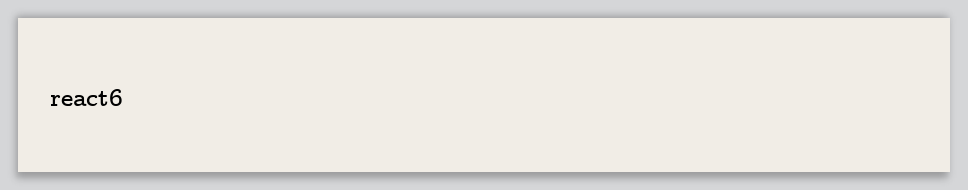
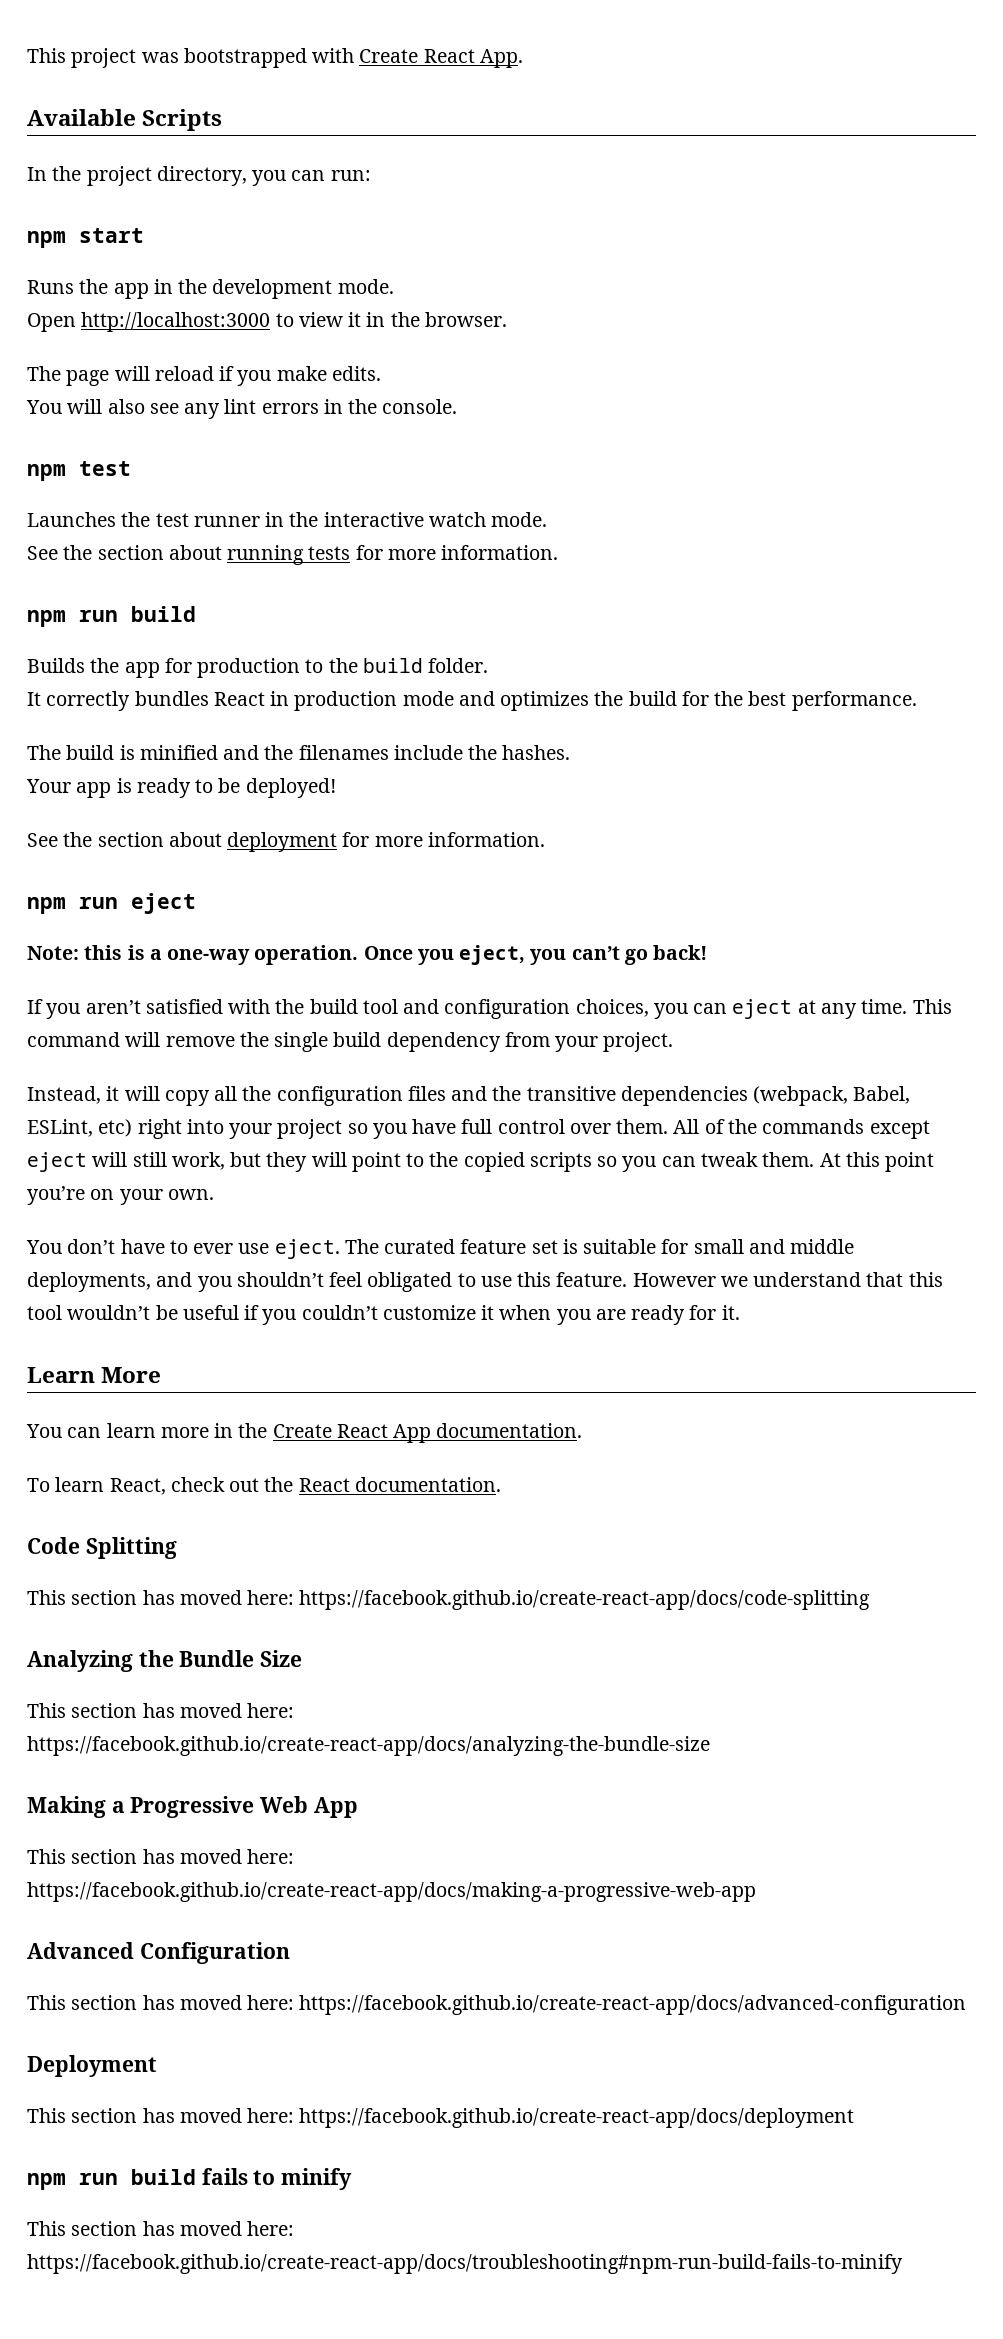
[50,89,123,106] react6 -> [27,48,523,68] [27,109,223,131] [27,166,371,186] [27,228,144,248] [27,279,394,299] [27,312,507,332] [27,366,381,386] [26,399,458,419] [27,461,131,481] [27,512,548,527] [27,545,559,565] [27,606,196,627] [27,658,489,678] [27,691,917,711] [27,745,571,760] [26,778,336,798] [27,832,545,852] [27,893,196,914] [27,945,708,965] [27,999,952,1019] [27,1032,674,1052] [27,1086,911,1106] [27,1119,930,1139] [27,1152,935,1172] [27,1186,214,1205] [26,1239,855,1259] [27,1272,943,1292] [27,1305,740,1325] [27,1367,162,1383] [26,1423,583,1443] [27,1477,501,1495] [27,1537,177,1559] [27,1590,871,1610] [27,1650,303,1672] [27,1703,295,1718] [27,1736,710,1756] [27,1796,358,1818] [27,1849,295,1864] [27,1882,756,1902] [27,1942,290,1964] [27,1995,967,2015] [27,2055,157,2077] [27,2108,855,2128] [27,2168,353,2190] [27,2221,295,2236] [27,2254,903,2274] This project was bootstrapped with Create React App. // Available Scripts // In the project directory, you can run: // npm start // Runs the app in the development mode. // Open http://localhost:3000 to view it in the browser. // The page will reload if you make edits. // You will also see any lint errors in the console. // npm test // Launches the test runner in the interactive watch mode. // See the section about running tests for more information. // npm run build // Builds the app for production to the build folder. // It correctly bundles React in production mode and optimizes the build for the best performance. // The build is minified and the filenames include the hashes. // Your app is ready to be deployed! // See the section about deployment for more information. // npm run eject // Note: this is a one-way operation. Once you eject, you can’t go back! // If you aren’t satisfied with the build tool and configuration choices, you can eject at any time. This command will remove the single build dependency from your project. // Instead, it will copy all the configuration files and the transitive dependencies (webpack, Babel, ESLint, etc) right into your project so you have full control over them. All of the commands except eject will still work, but they will point to the copied scripts so you can tweak them. At this point you’re on your own. // You don’t have to ever use eject. The curated feature set is suitable for small and middle deployments, and you shouldn’t feel obligated to use this feature. However we understand that this tool wouldn’t be useful if you couldn’t customize it when you are ready for it. // Learn More // You can learn more in the Create React App documentation. // To learn React, check out the React documentation. // Code Splitting // This section has moved here: https://facebook.github.io/create-react-app/docs/code-splitting // Analyzing the Bundle Size // This section has moved here: https://facebook.github.io/create-react-app/docs/analyzing-the-bundle-size // Making a Progressive Web App // This section has moved here: https://facebook.github.io/create-react-app/docs/making-a-progressive-web-app // Advanced Configuration // This section has moved here: https://facebook.github.io/create-react-app/docs/advanced-configuration // Deployment // This section has moved here: https://facebook.github.io/create-react-app/docs/deployment // npm run build fails to minify // This section has moved here: https://facebook.github.io/create-react-app/docs/troubleshooting#npm-run-build-fails-to-minify

